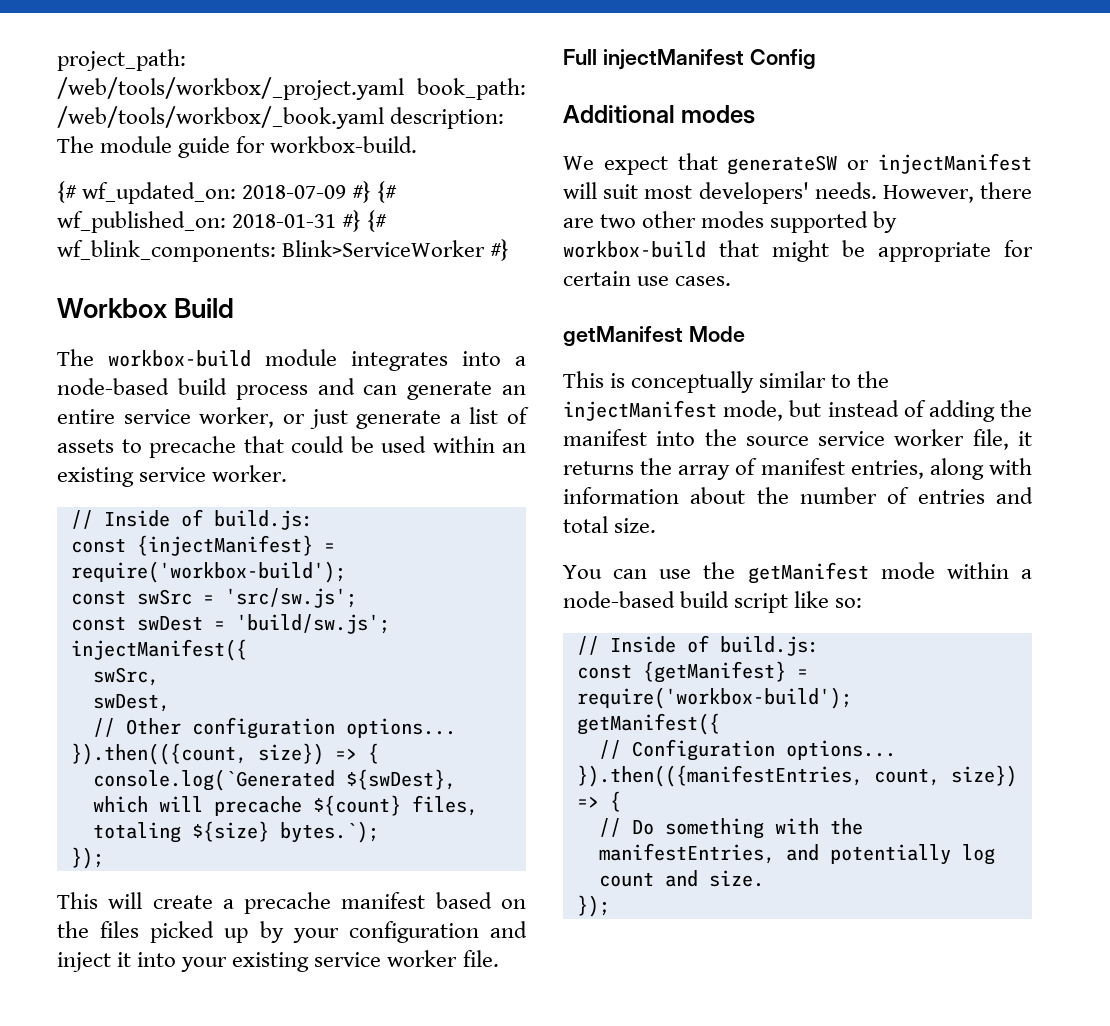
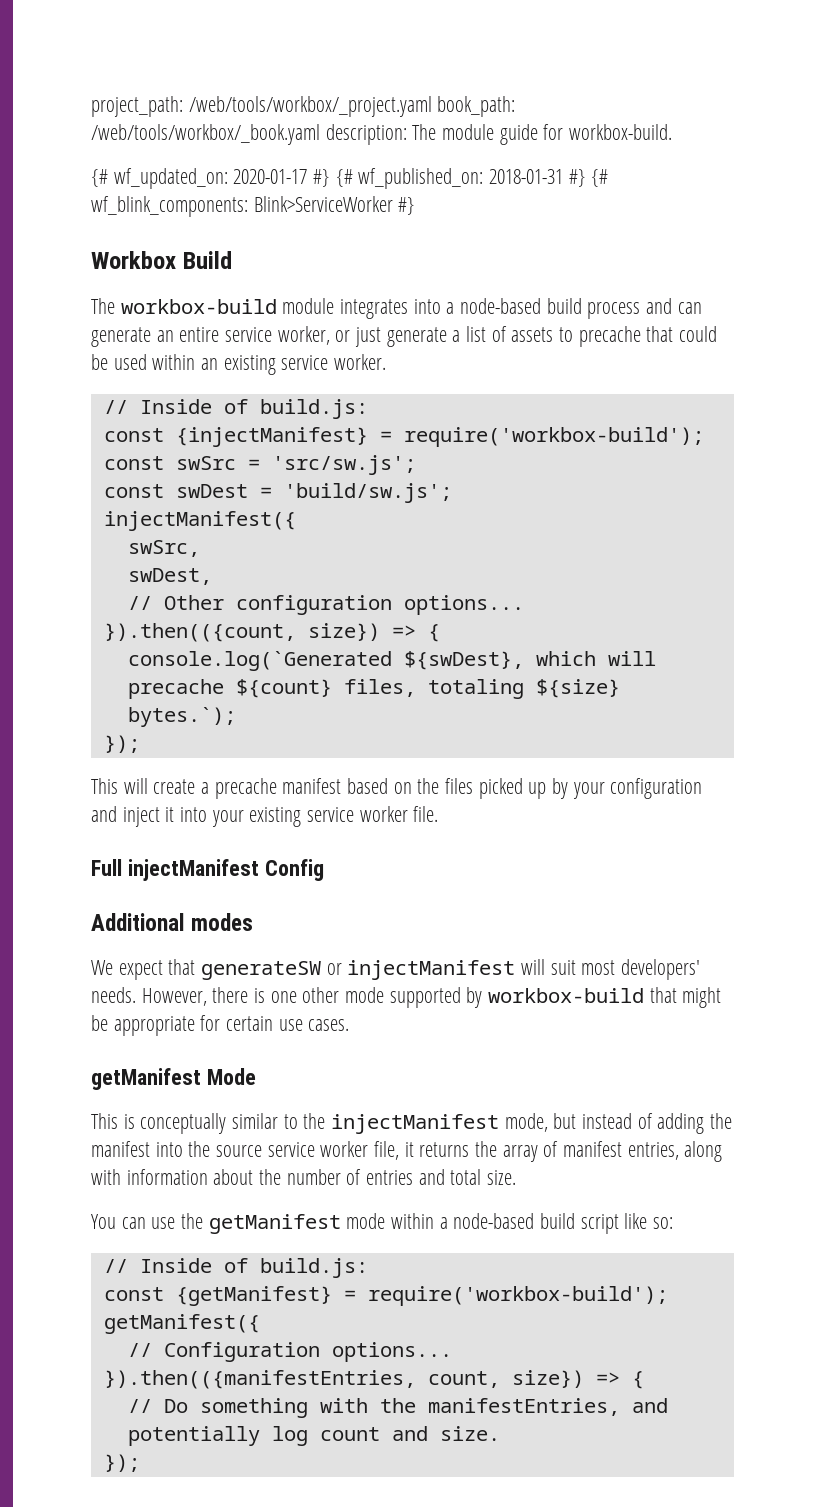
[242,185,347,199] 2018-07-09 -> [233,169,308,184] 2020-01-17
[563,211,765,228] are two other modes -> [254,987,385,1003] is one other mode

